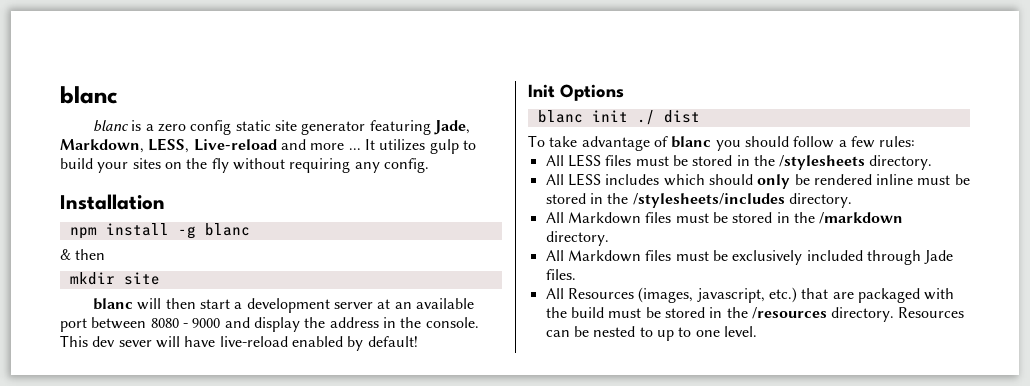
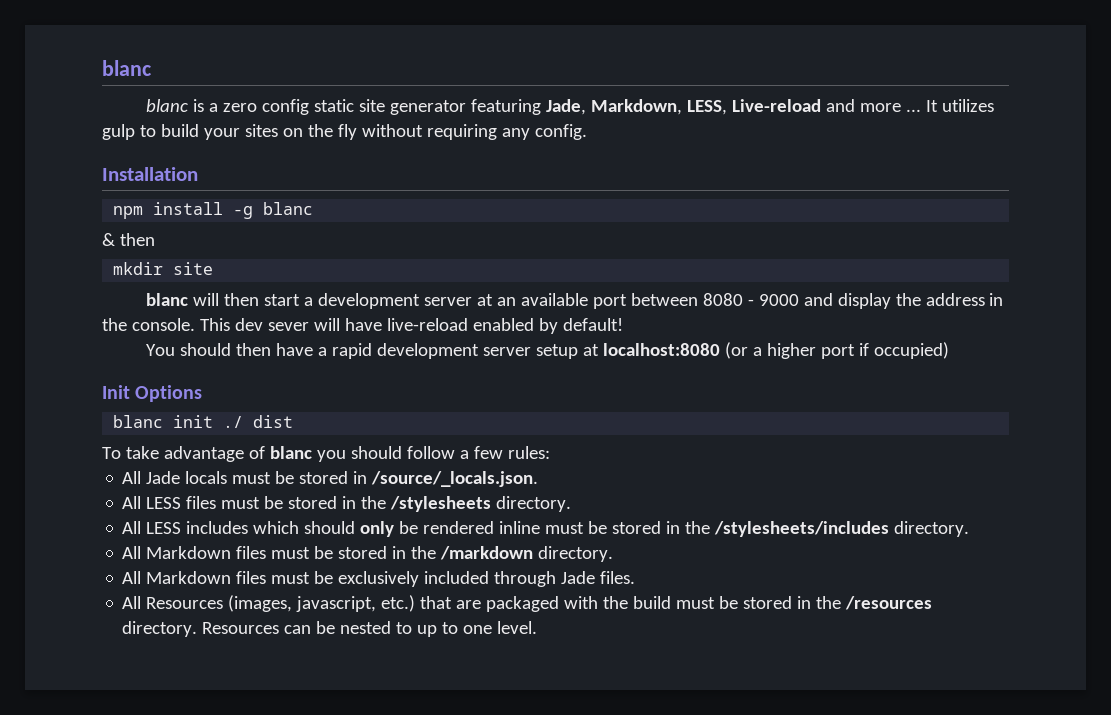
(418, 341) none -> [145,342,949,359] // You should then have a rapid development server setup at localhost:8080 (or a higher port if occupied)
(916, 141) none -> [122,471,539,487] // All Jade locals must be stored in /source/_locals.json.

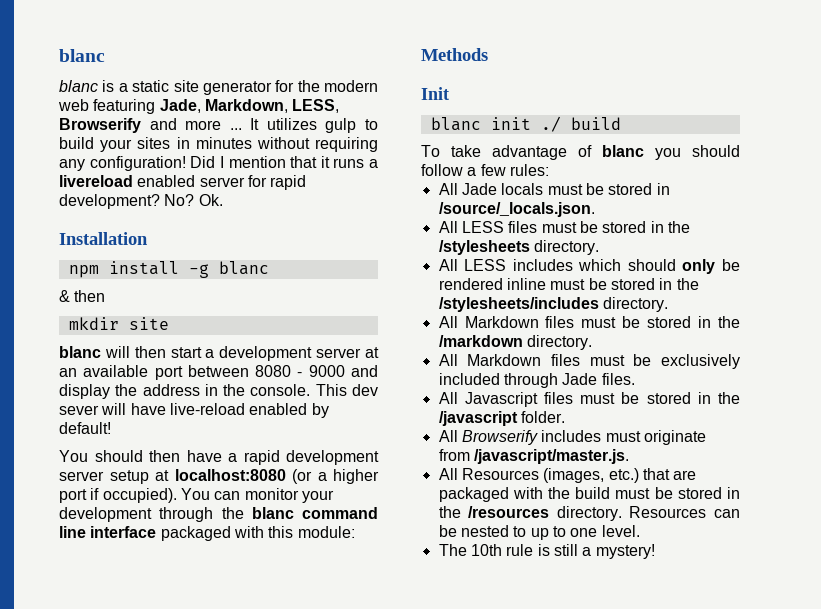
[222,99,309,115] zero config -> (128, 87) none
(466, 107) none -> [275,80,378,92] [58,99,89,111] for the modern web
[731,99,821,112] Live-reload -> [59,118,141,133] Browserify
[282,124,587,140] on the fly without requiring any config. -> [176,137,378,152] [59,156,378,171] [59,175,307,190] [59,194,223,209] in minutes without requiring any configuration! Did I mention that it runs a livereload enabled server for rapid development? No? Ok.
[873,342,949,359] occupied) -> [102,488,334,503] [59,507,378,522] [59,526,355,541] [421,48,488,61] occupied). You can monitor your development through the blanc command line interface packaged with this module: // Methods
[135,385,203,402] Options -> (449, 93) none
[253,415,294,428] dist -> [570,117,621,130] build
(636, 577) none -> [438,392,740,407] [438,411,565,426] [438,430,706,445] [438,449,629,464] // All Javascript files must be stored in the /javascript folder. // All Browserify includes must originate from /javascript/master.js.
[296,596,377,612] javascript, -> (605, 475) none
(538, 627) none -> [438,544,655,559] // The 10th rule is still a mystery!

